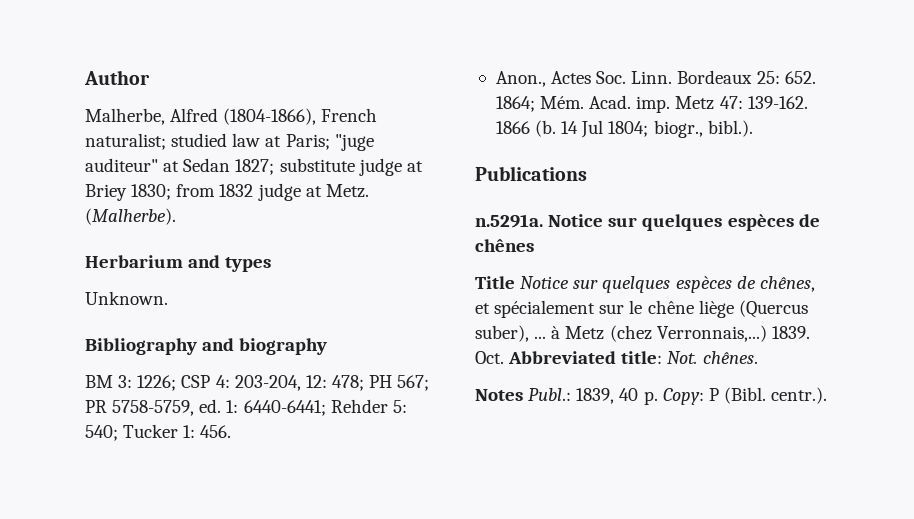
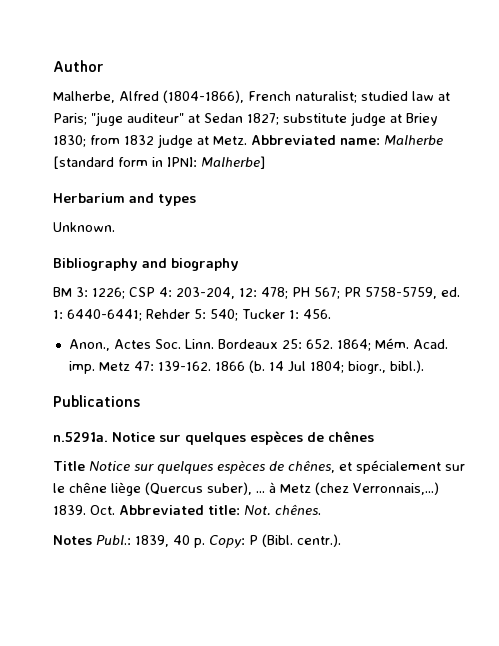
[85,208,176,225] (Malherbe). -> [251,135,443,145] [53,156,265,169] Abbreviated name: Malherbe [standard form in IPNI: Malherbe]

